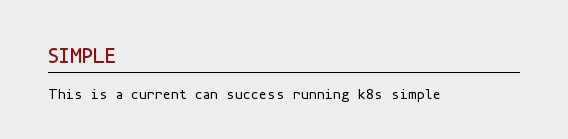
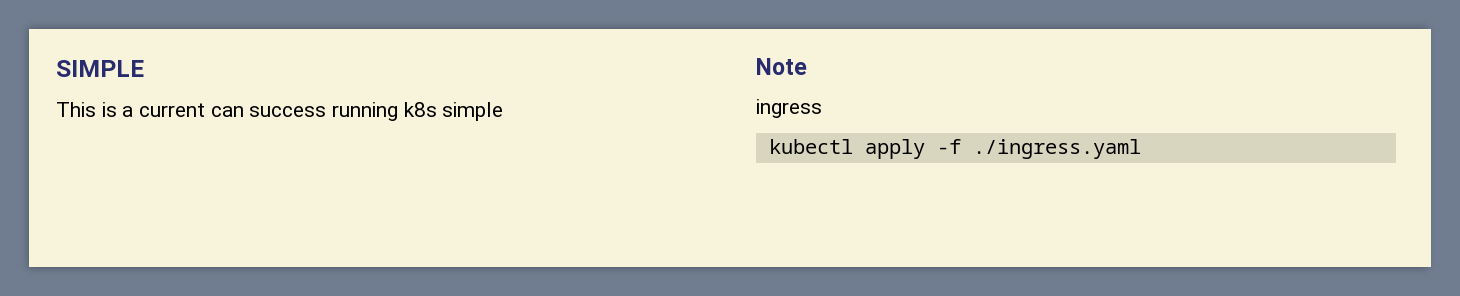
(441, 95) none -> [756,58,807,75] [756,99,822,118] [768,139,1141,159] // Note // ingress // kubectl apply -f ./ingress.yaml

